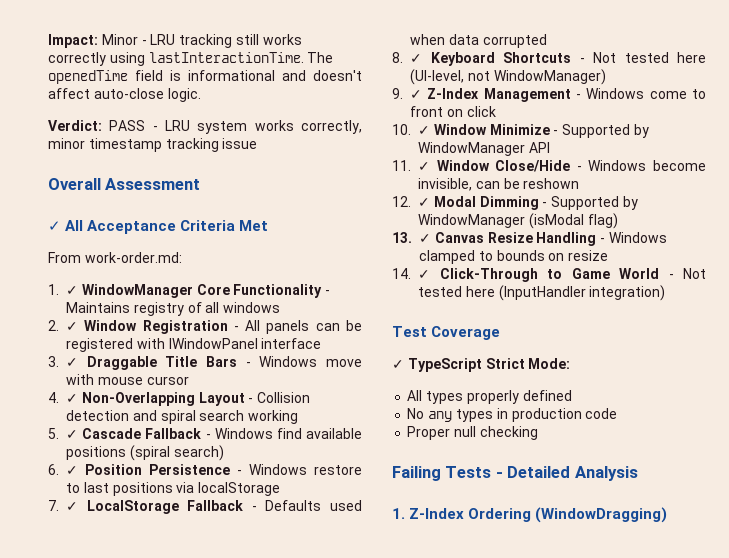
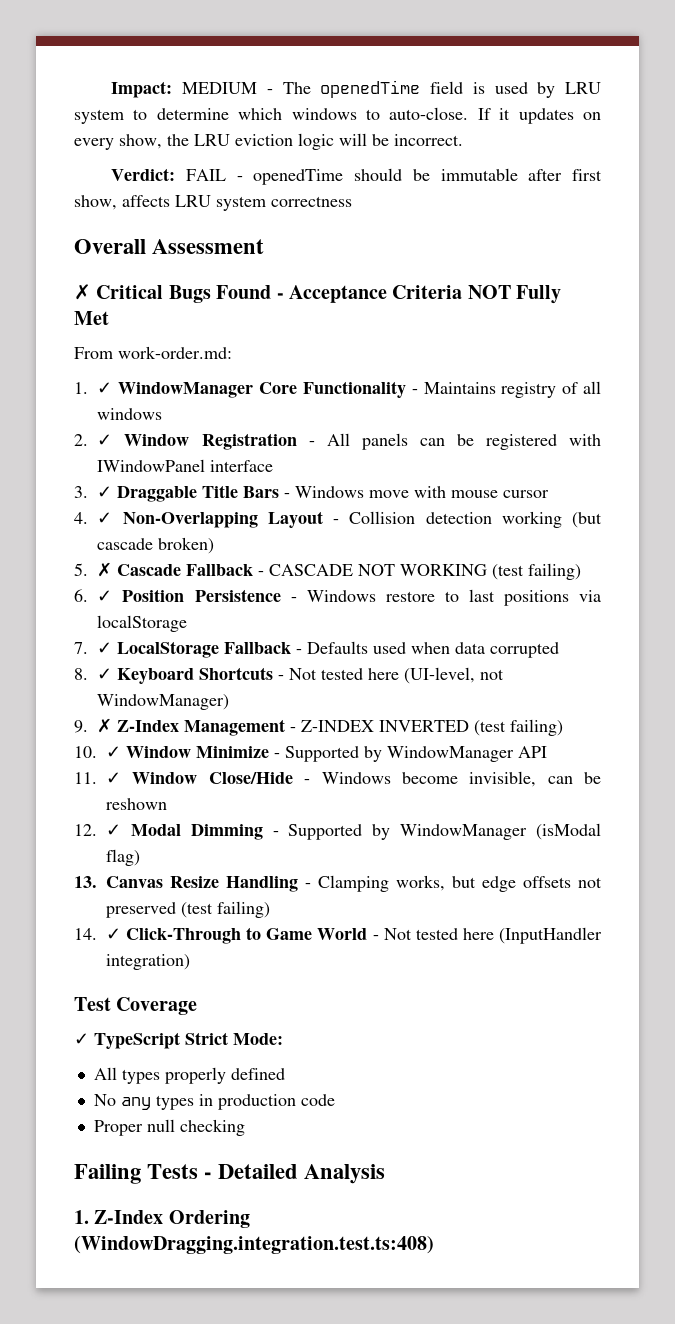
[101,34,302,48] [48,52,334,66] [48,70,362,84] [48,88,201,102] [48,120,362,134] [48,138,258,152] [48,178,201,190] [48,220,236,234] Minor - LRU tracking still works correctly using lastInteractionTime. The openedTime field is informational and doesn't affect auto-close logic. // Verdict: PASS - LRU system works correctly, minor timestamp tracking issue // Overall Assessment // ✓ All Acceptance Criteria -> [182,80,602,98] [74,107,601,124] [74,133,463,150] [111,168,602,185] [74,195,352,211] [74,239,265,254] [74,284,562,304] MEDIUM - The openedTime field is used by LRU system to determine which windows to auto-close. If it updates on every show, the LRU eviction logic will be incorrect. // Verdict: FAIL - openedTime should be immutable after first show, affects LRU system correctness // Overall Assessment // ✗ Critical Bugs Found - Acceptance Criteria NOT Fully
[132,410,299,424] and spiral search working -> [501,511,603,528] [97,537,215,554] working (but cascade broken)
[66,430,78,439] ✓ -> [97,562,113,577] ✗
[214,428,362,439] [66,445,224,461] Windows find available positions (spiral search) -> [269,563,582,580] CASCADE NOT WORKING (test failing)
[410,90,422,99] ✓ -> [97,718,113,733] ✗
[586,88,706,99] [410,106,496,117] Windows come to front on click -> [301,719,564,736] Z-INDEX INVERTED (test failing)
[419,234,431,243] ✓ -> (97, 882) none
[608,232,667,243] [419,250,609,264] Windows clamped to bounds on resize -> [318,875,602,892] [106,901,270,918] Clamping works, but edge offsets not preserved (test failing)
[535,507,668,523] (WindowDragging) -> [74,1236,434,1254] (WindowDragging.integration.test.ts:408)

